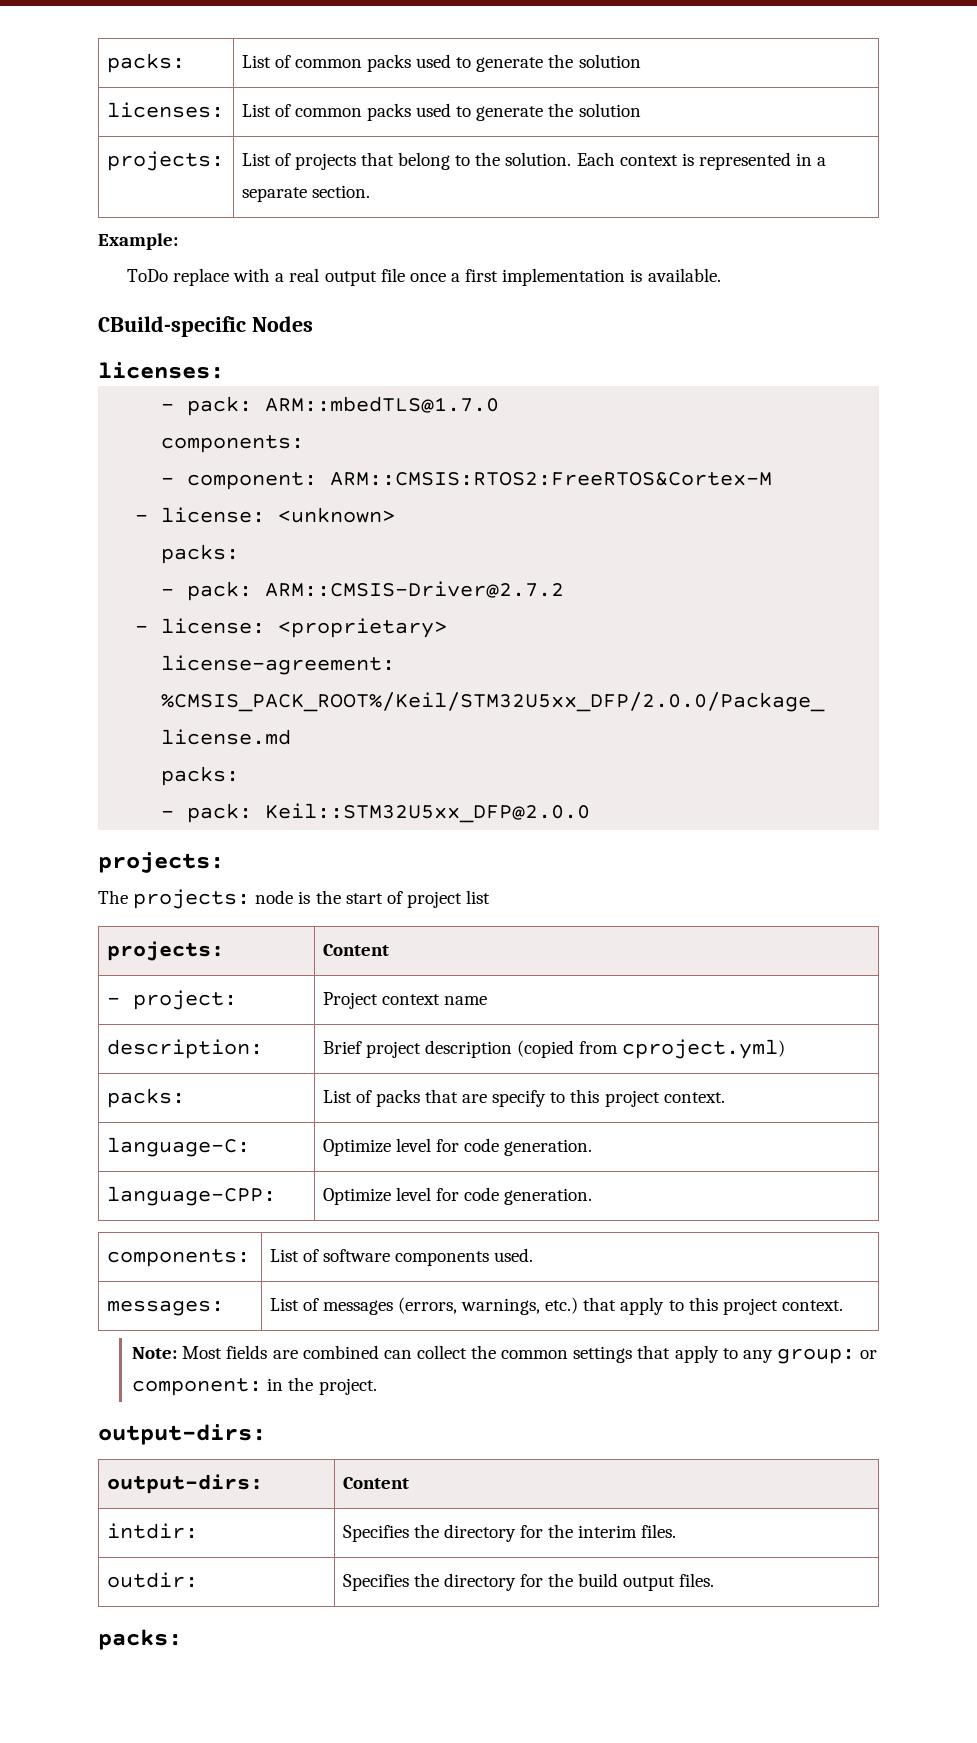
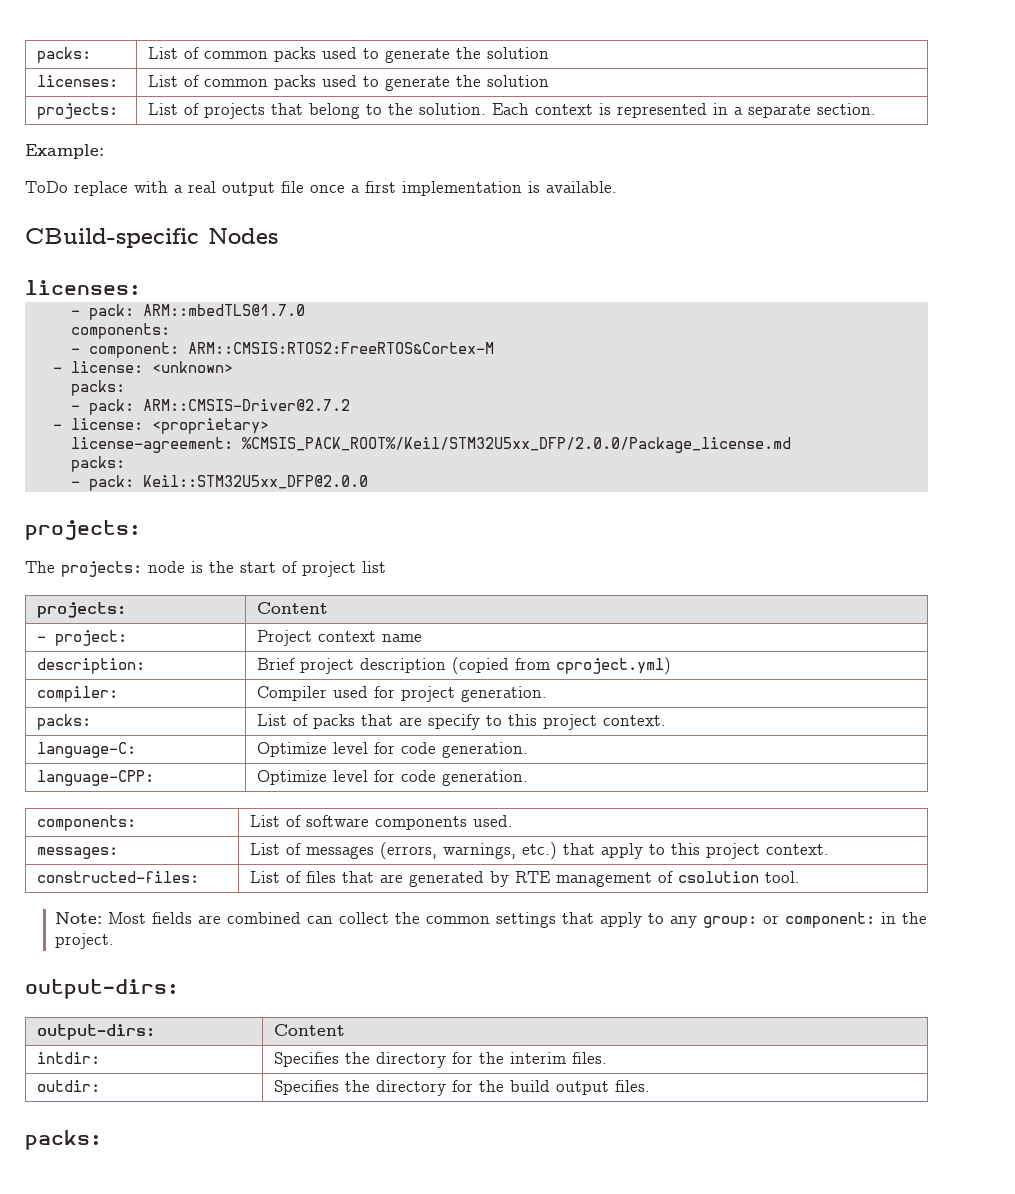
(786, 1049) none -> [36,686,118,702] [256,686,547,702] // compiler: | Compiler used for project generation.
(843, 1305) none -> [36,871,199,883] [249,871,800,887] // constructed-files: | List of files that are generated by RTE management of csolution tool.

